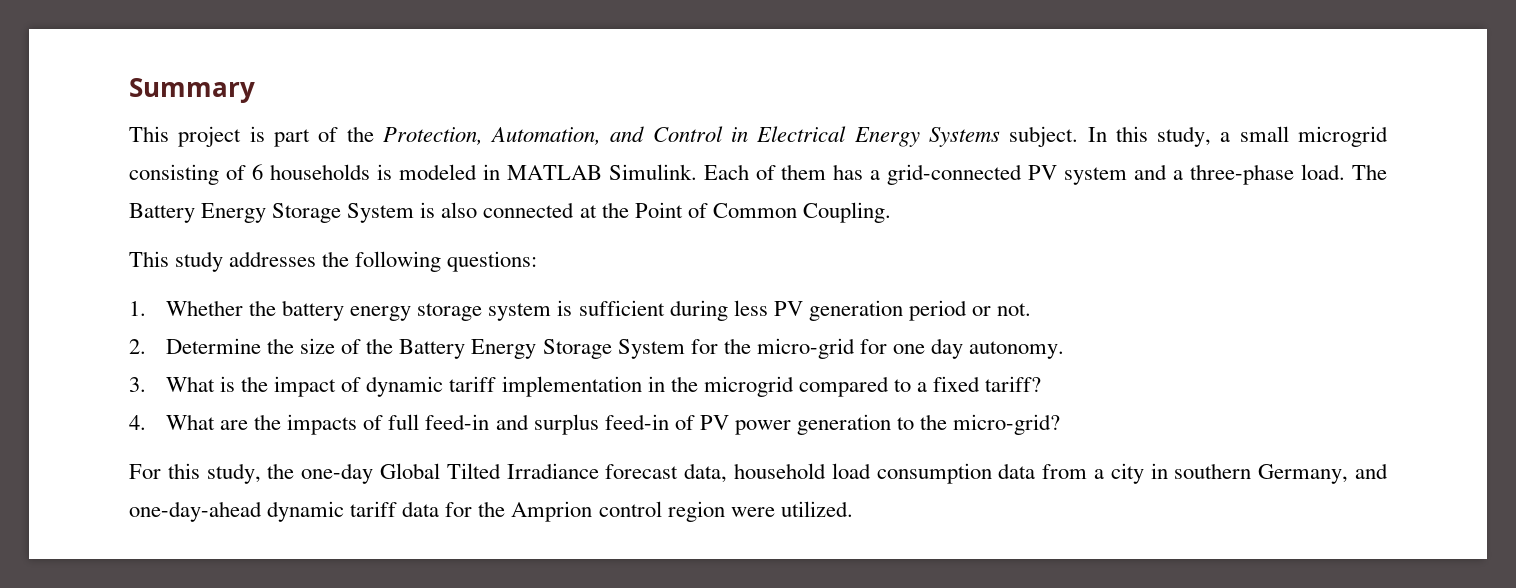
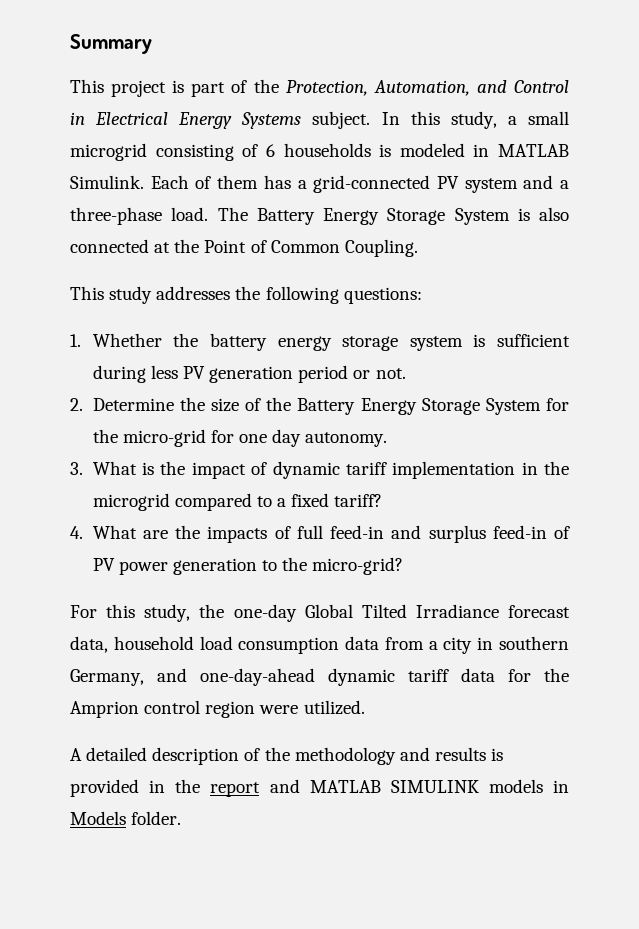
(853, 509) none -> [70,747,504,765] [70,779,569,797] [70,811,182,825] // A detailed description of the methodology and results is provided in the report and MATLAB SIMULINK models in Models folder.

